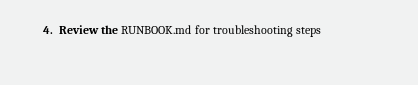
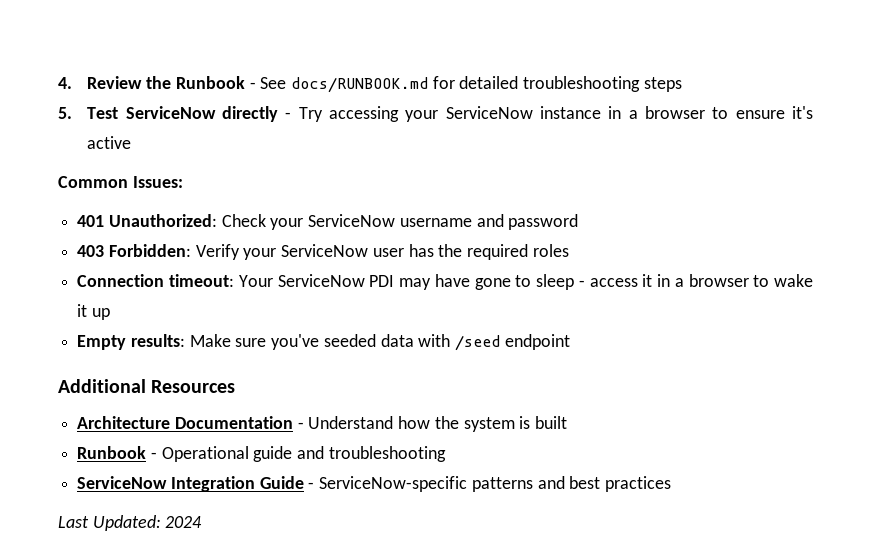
[121,25,322,37] RUNBOOK.md for troubleshooting steps -> [175,76,682,93] [58,106,813,122] [87,136,132,149] [58,176,183,188] [77,214,579,230] [77,244,569,260] [77,274,813,290] [77,304,110,320] [77,334,570,351] [58,379,236,393] [77,416,568,432] [77,446,446,462] [77,476,672,492] [58,515,203,531] Runbook - See docs/RUNBOOK.md for detailed troubleshooting steps // 5. Test ServiceNow directly - Try accessing your ServiceNow instance in a browser to ensure it's active // Common Issues: // 401 Unauthorized: Check your ServiceNow username and password // 403 Forbidden: Verify your ServiceNow user has the required roles // Connection timeout: Your ServiceNow PDI may have gone to sleep - access it in a browser to wake it up // Empty results: Make sure you've seeded data with /seed endpoint // Additional Resources // Architecture Documentation - Understand how the system is built // Runbook - Operational guide and troubleshooting // ServiceNow Integration Guide - ServiceNow-specific patterns and best practices // Last Updated: 2024

